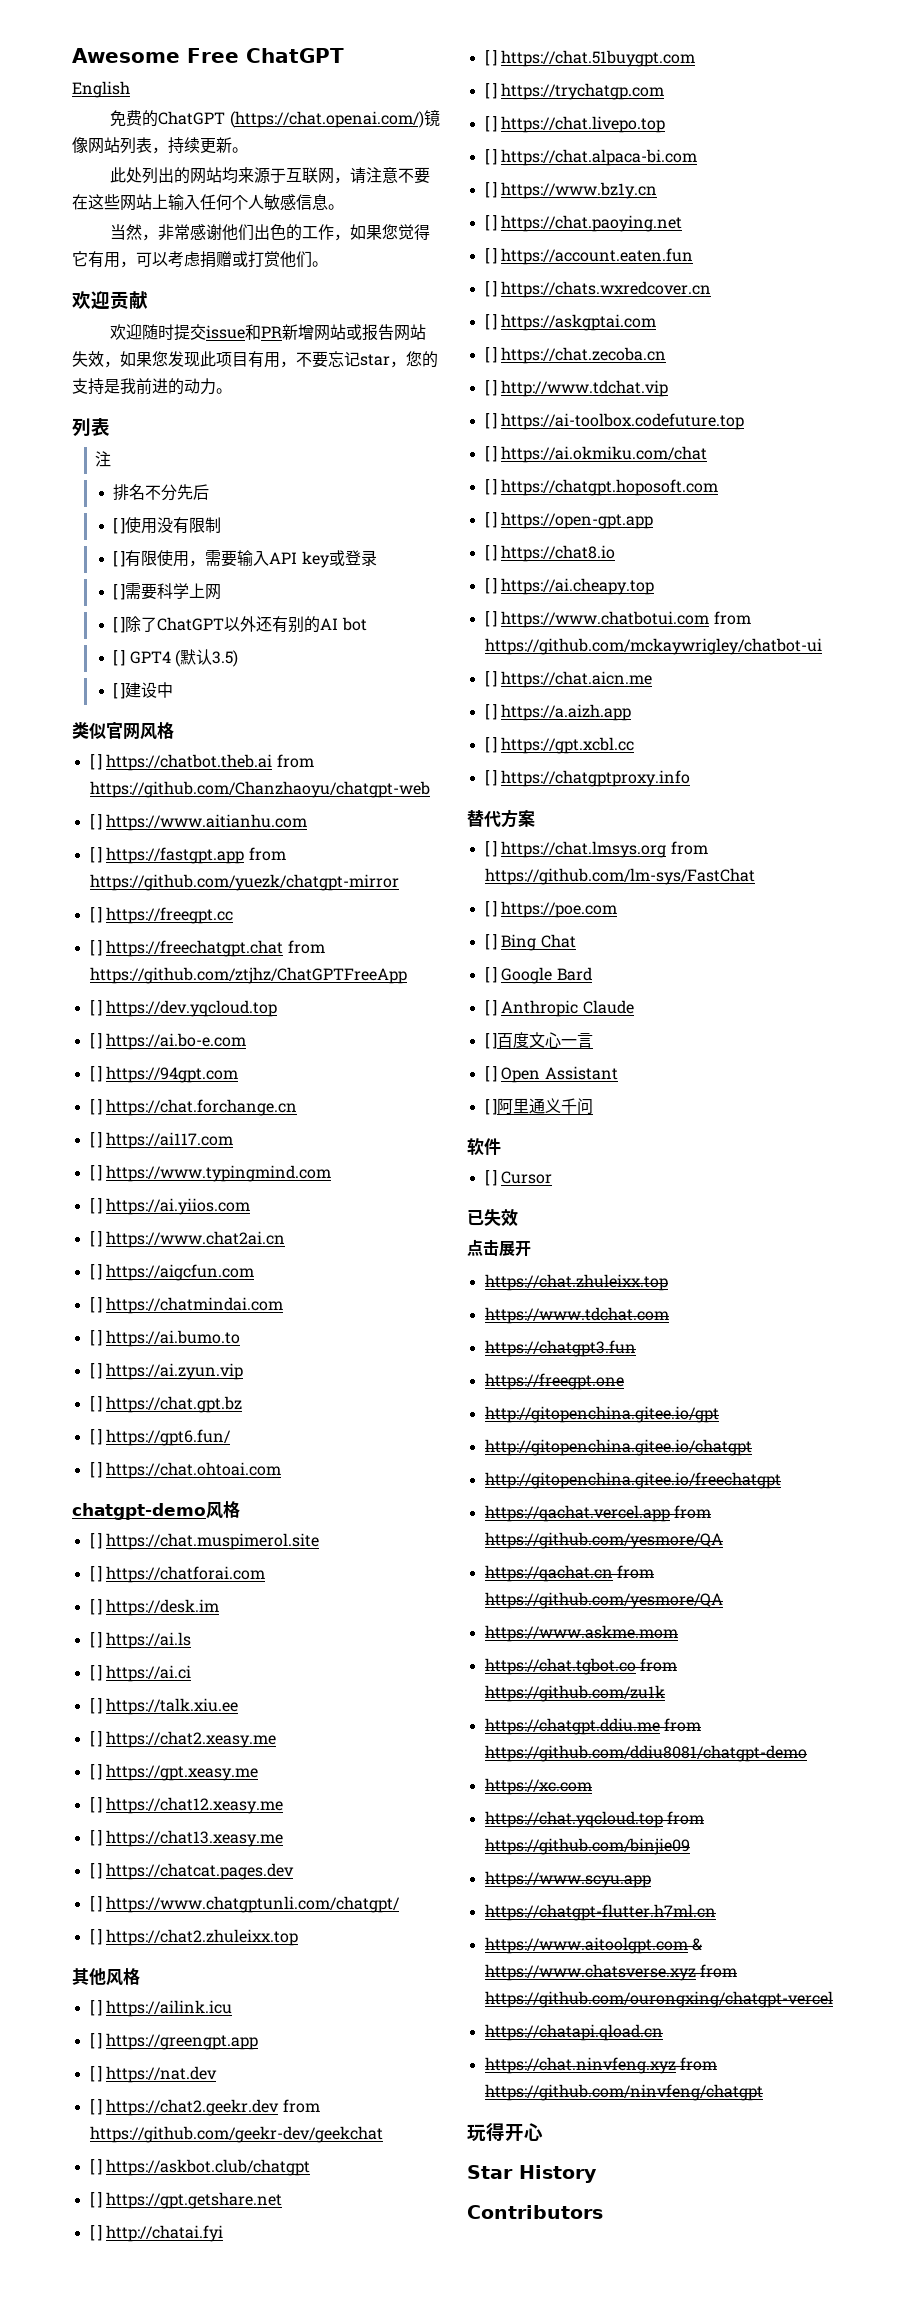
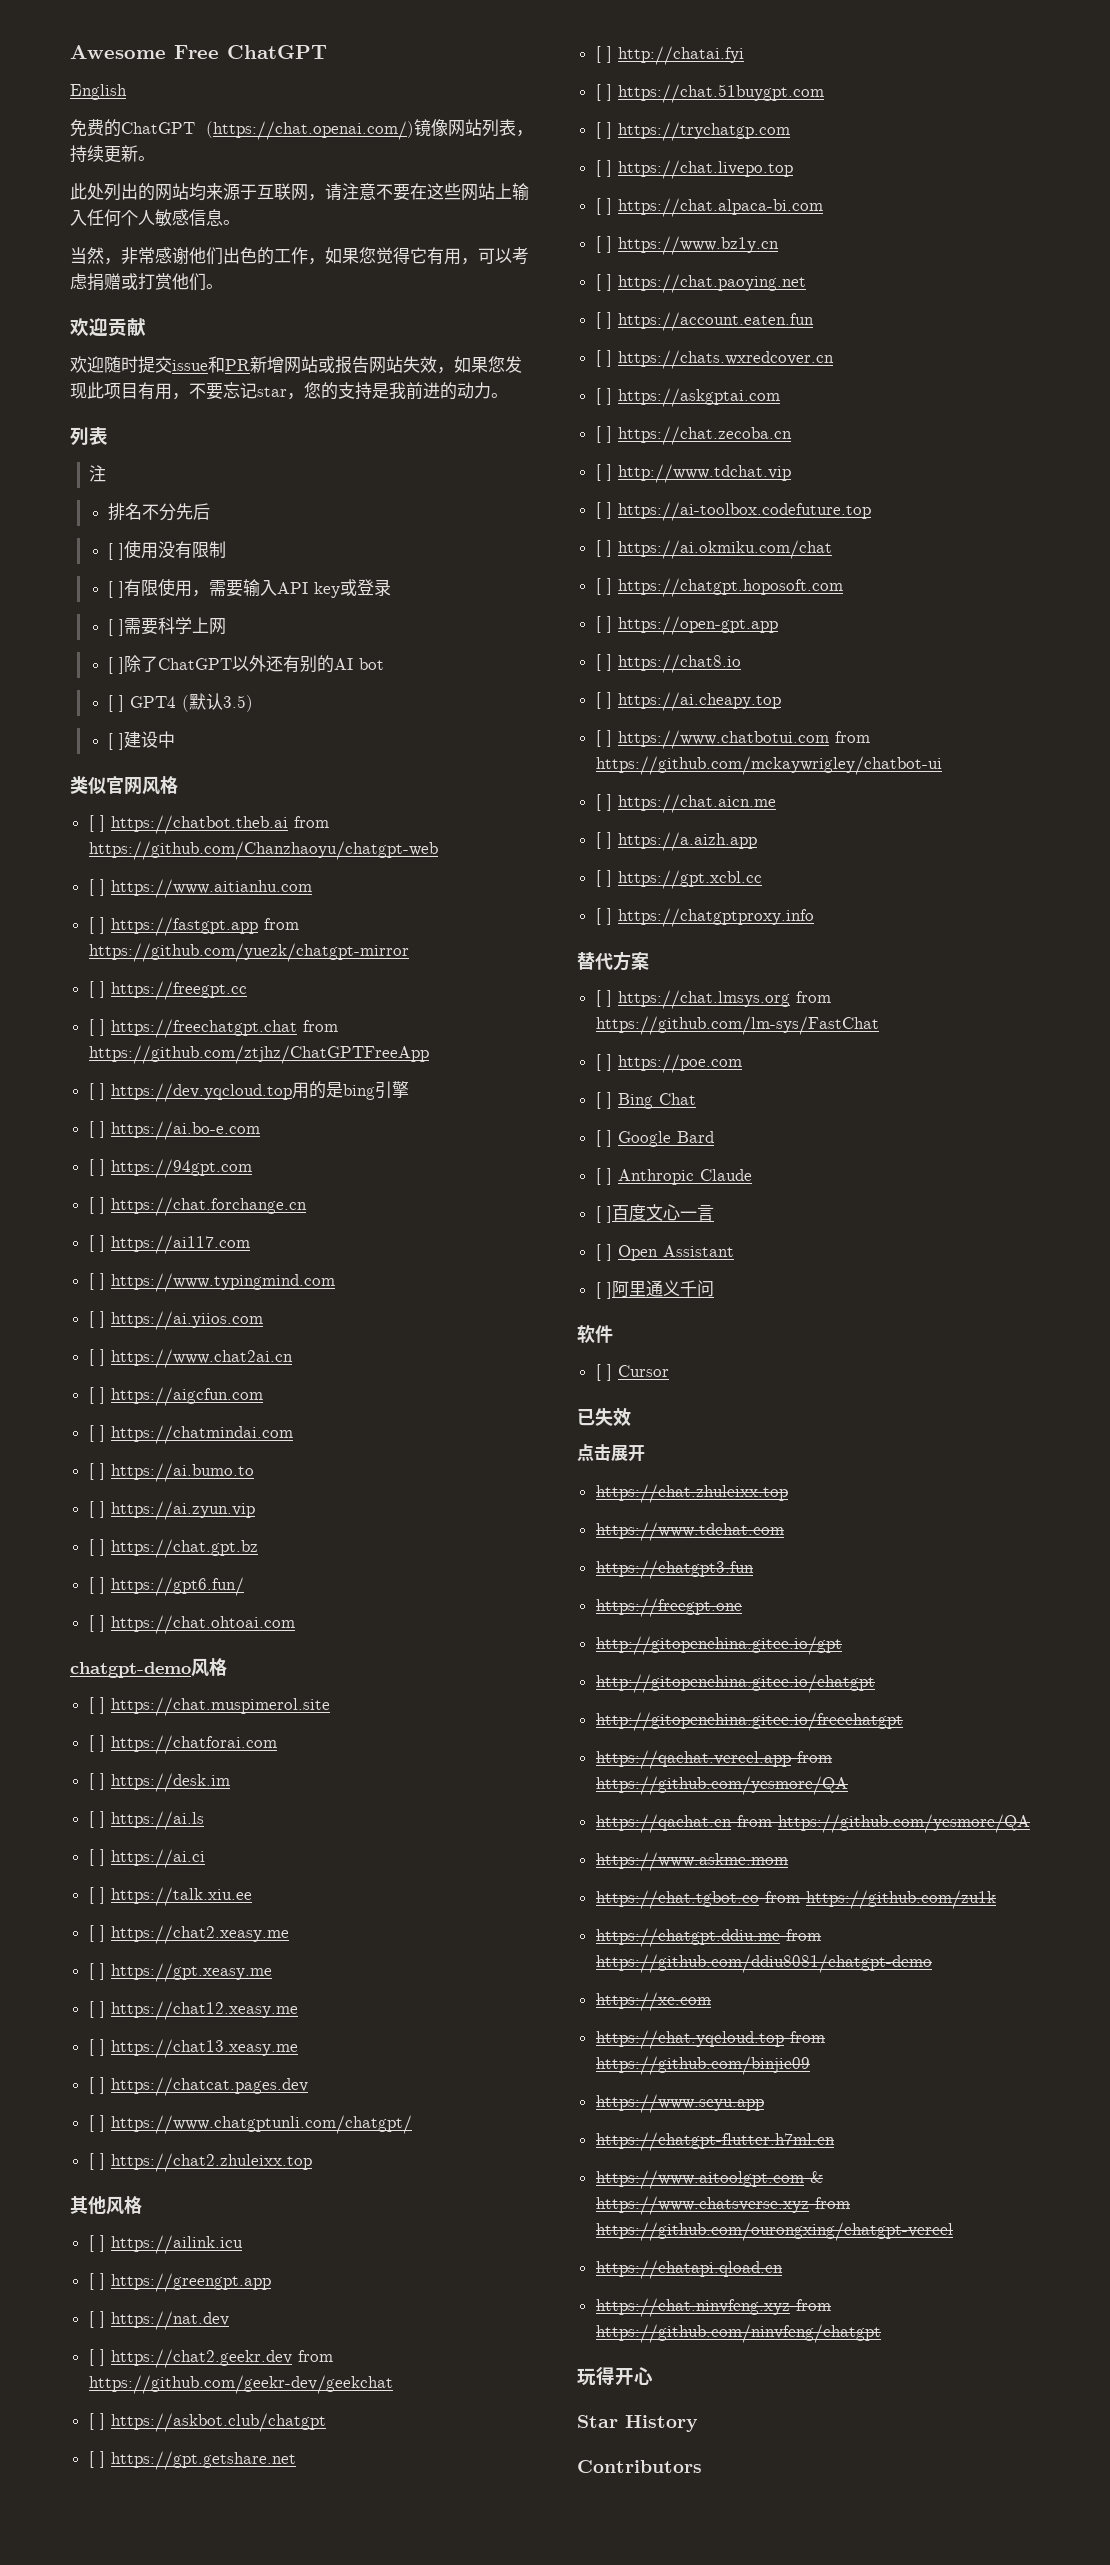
(278, 1008) none -> [291,1081,409,1100] 用的是bing引擎

